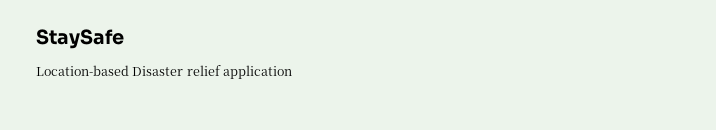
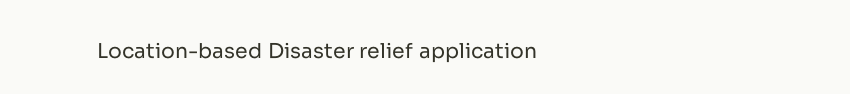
[36,29,124,49] StaySafe // -> (97, 50) none

